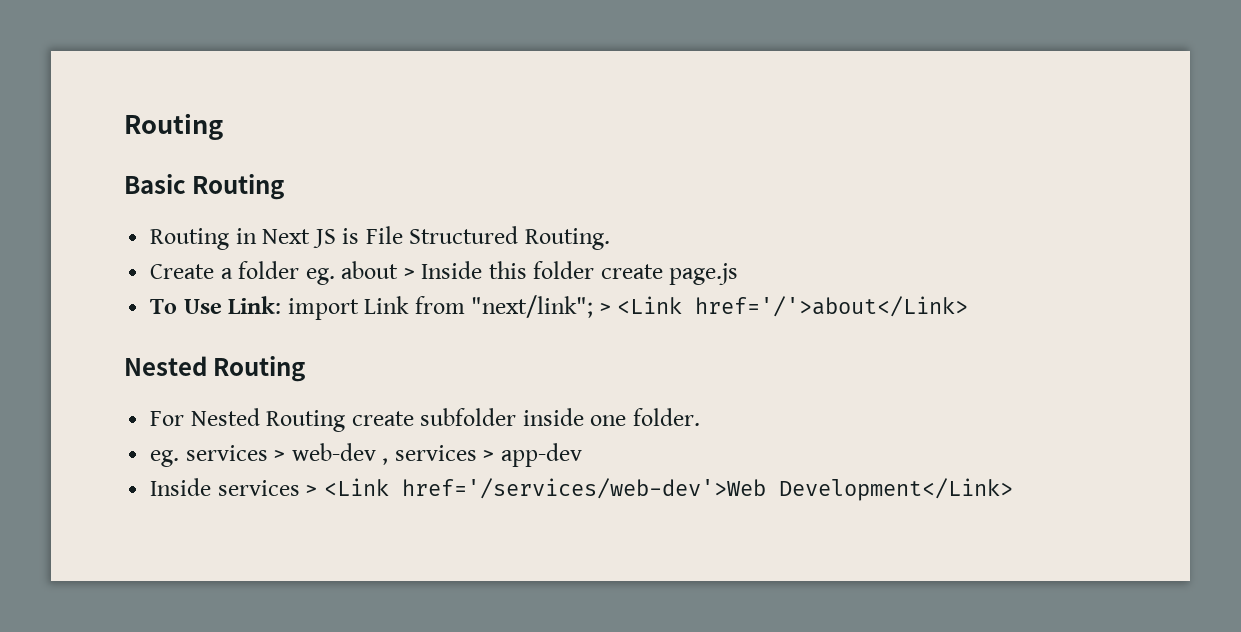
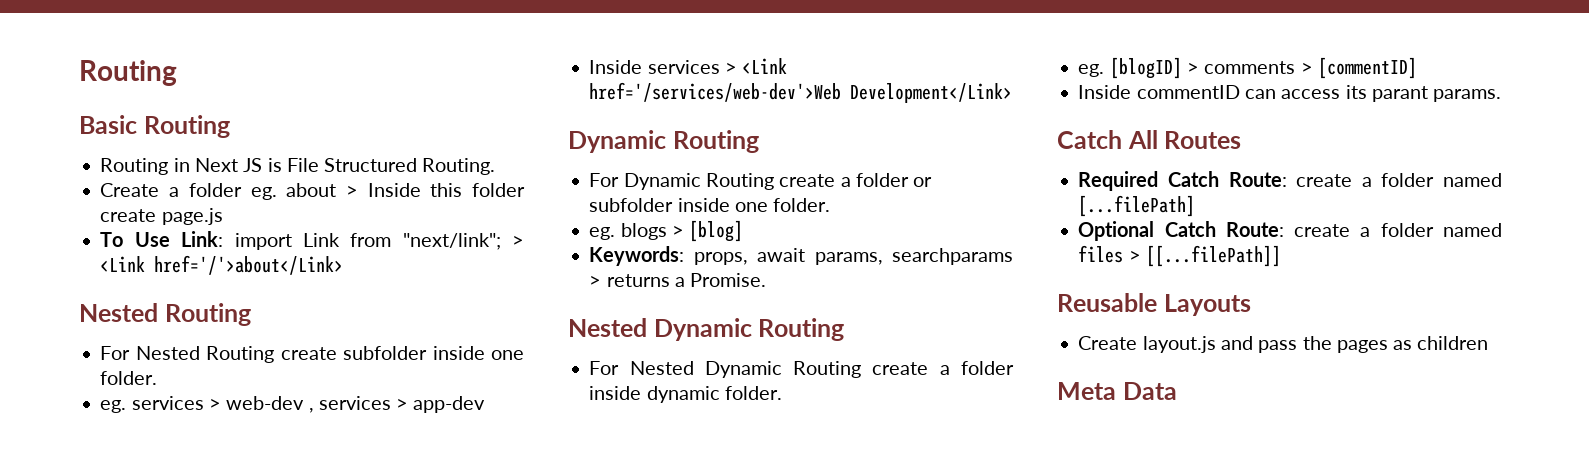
(1013, 489) none -> [568,130,759,153] [589,173,933,190] [589,198,831,212] [589,220,744,242] [589,246,1013,266] [589,273,767,287] [568,318,845,341] [589,361,1014,378] [589,386,782,403] [1078,57,1417,79] [1078,85,1502,102] [1057,130,1242,149] [1078,171,1502,191] [1078,195,1196,217] [1078,221,1502,241] [1078,245,1281,267] [1057,293,1251,316] [1078,336,1489,353] [1057,382,1177,400] // Dynamic Routing // For Dynamic Routing create a folder or subfolder inside one folder. // eg. blogs > [blog] // Keywords: props, await params, searchparams > returns a Promise. // Nested Dynamic Routing // For Nested Dynamic Routing create a folder inside dynamic folder. // eg. [blogID] > comments > [commentID] // Inside commentID can access its parant params. // Catch All Routes // Required Catch Route: create a folder named [...filePath] // Optional Catch Route: create a folder named files > [[...filePath]] // Reusable Layouts // Create layout.js and pass the pages as children // Meta Data

